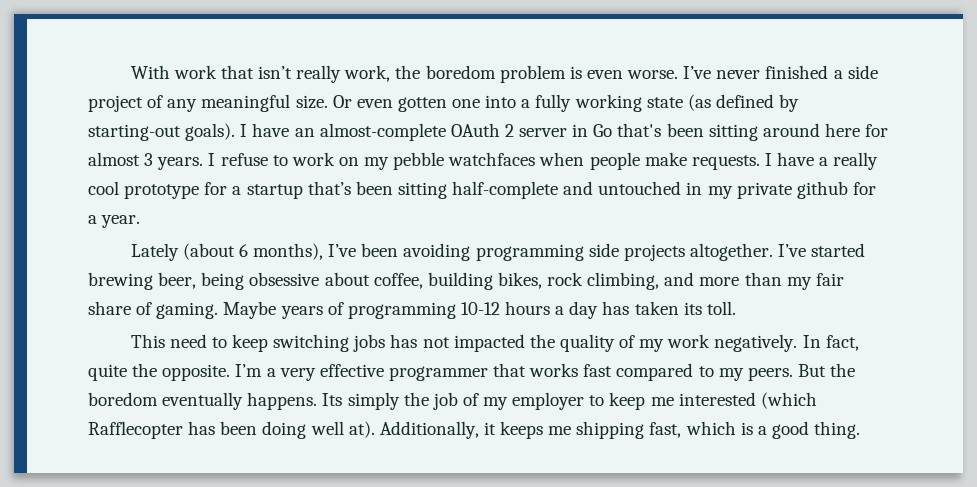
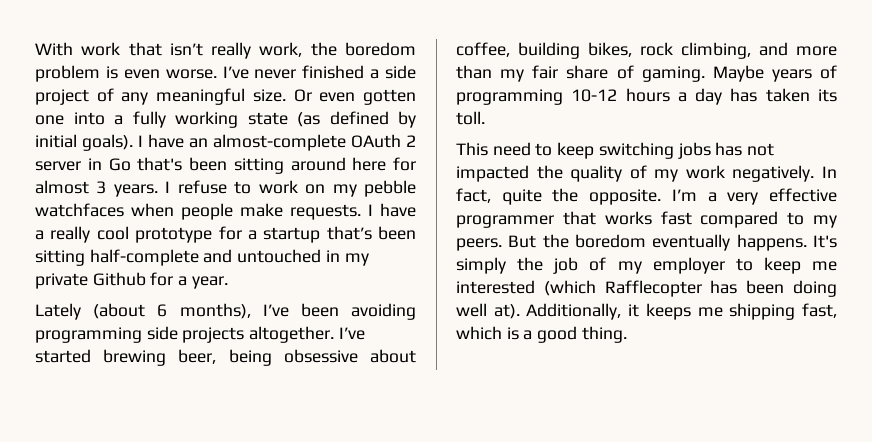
[88,124,181,141] starting-out -> [35,134,77,148] initial
[796,181,848,199] github -> [92,272,146,286] Github
[322,393,343,406] Its -> [813,235,837,248] It's

